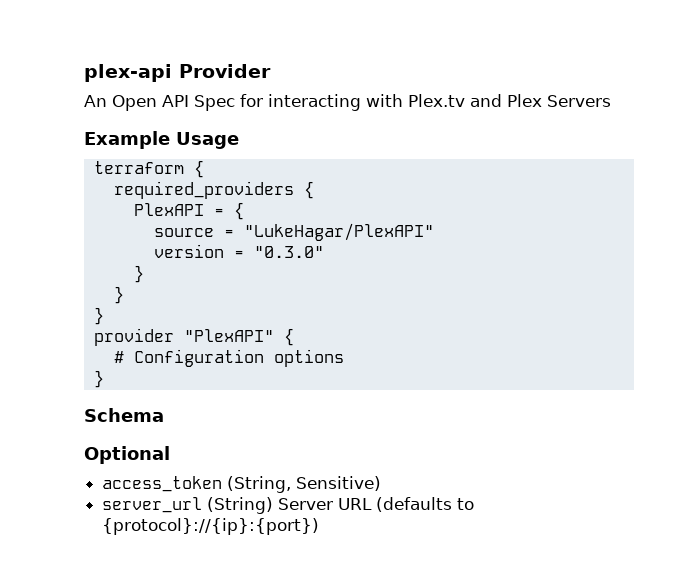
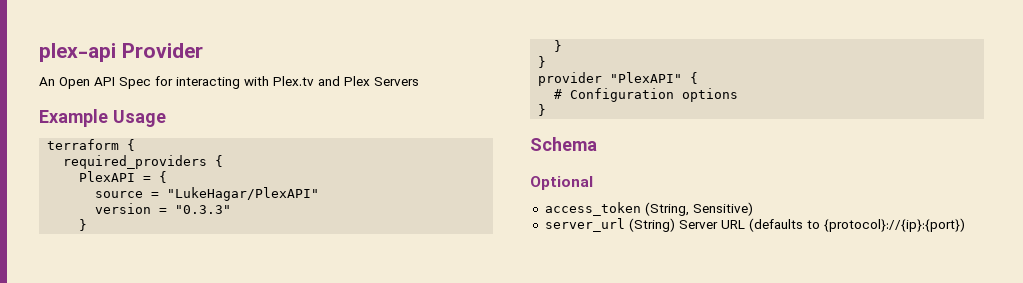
[253,246,324,258] "0.3.0" -> [175,205,232,214] "0.3.3"

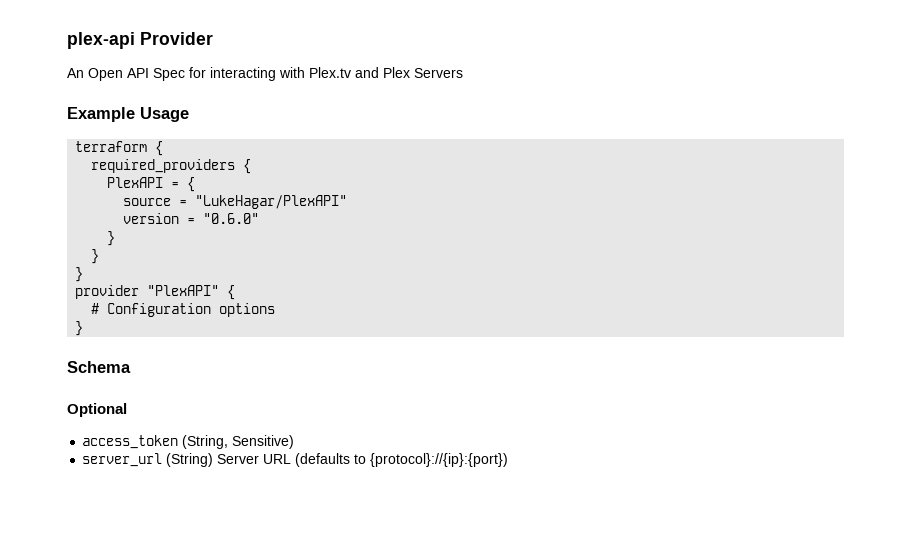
[175,205,232,214] "0.3.3" -> [203,213,260,224] "0.6.0"

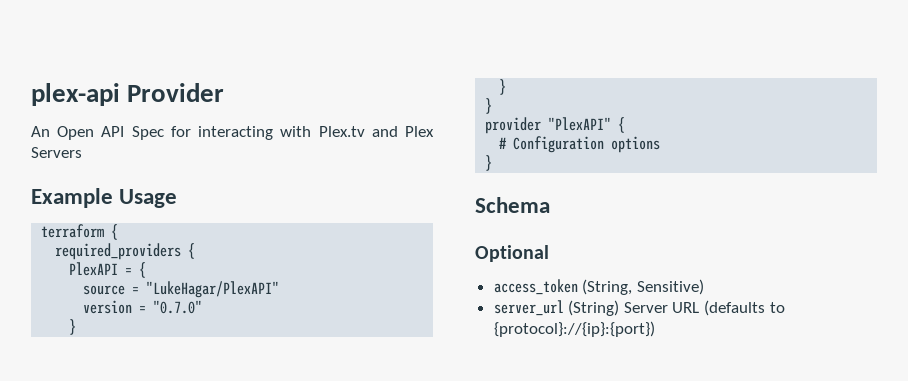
[203,213,260,224] "0.6.0" -> [153,300,203,314] "0.7.0"

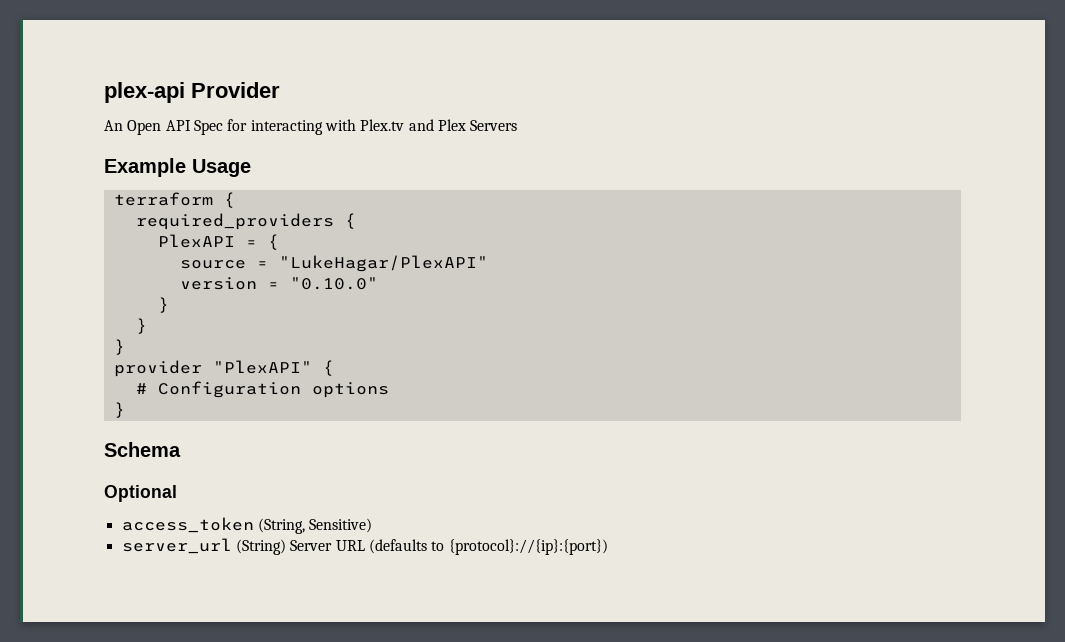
[153,300,203,314] "0.7.0" -> [289,277,378,290] "0.10.0"

